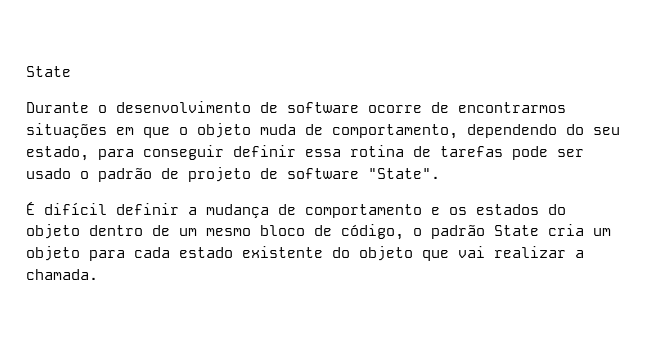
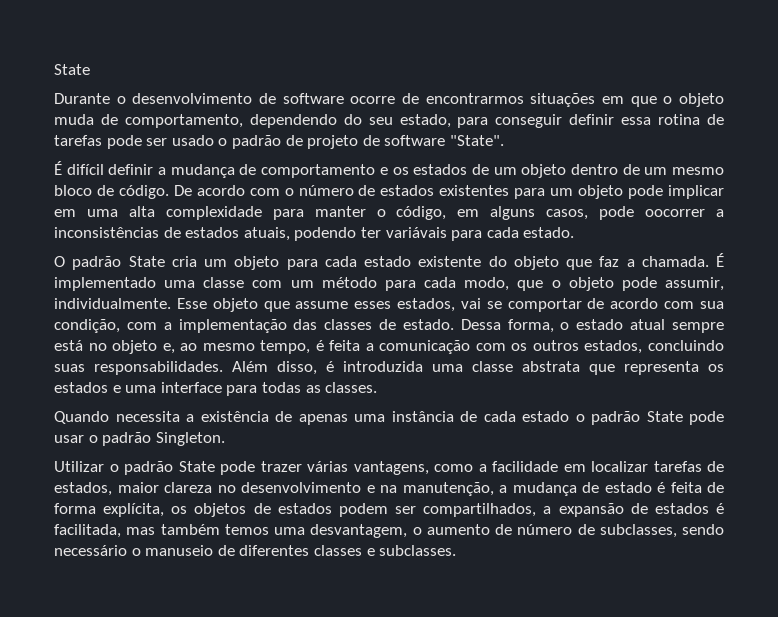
[548,204,566,215] do -> [471,164,517,175] de um
[341,224,422,240] código, o -> [118,185,724,199] [54,206,724,220] [54,227,575,241] [54,256,65,267] código. De acordo com o número de estados existentes para um objeto pode implicar em uma alta complexidade para manter o código, em alguns casos, pode oocorrer a inconsistências de estados atuais, podendo ter variávais para cada estado. // O
[458,246,584,258] [26,269,98,280] vai realizar a chamada. -> [599,253,724,267] [54,277,724,291] [54,298,724,312] [54,319,724,333] [54,340,724,354] [54,361,724,375] [54,382,378,396] [54,411,724,425] [54,432,225,446] [54,461,724,475] [54,482,724,496] [54,503,724,517] [54,524,724,538] [54,545,457,556] faz a chamada. É implementado uma classe com um método para cada modo, que o objeto pode assumir, individualmente. Esse objeto que assume esses estados, vai se comportar de acordo com sua condição, com a implementação das classes de estado. Dessa forma, o estado atual sempre está no objeto e, ao mesmo tempo, é feita a comunicação com os outros estados, concluindo suas responsabilidades. Além disso, é introduzida uma classe abstrata que representa os estados e uma interface para todas as classes. // Quando necessita a existência de apenas uma instância de cada estado o padrão State pode usar o padrão Singleton. // Utilizar o padrão State pode trazer várias vantagens, como a facilidade em localizar tarefas de estados, maior clareza no desenvolvimento e na manutenção, a mudança de estado é feita de forma explícita, os objetos de estados podem ser compartilhados, a expansão de estados é facilitada, mas também temos uma desvantagem, o aumento de número de subclasses, sendo necessário o manuseio de diferentes classes e subclasses.

